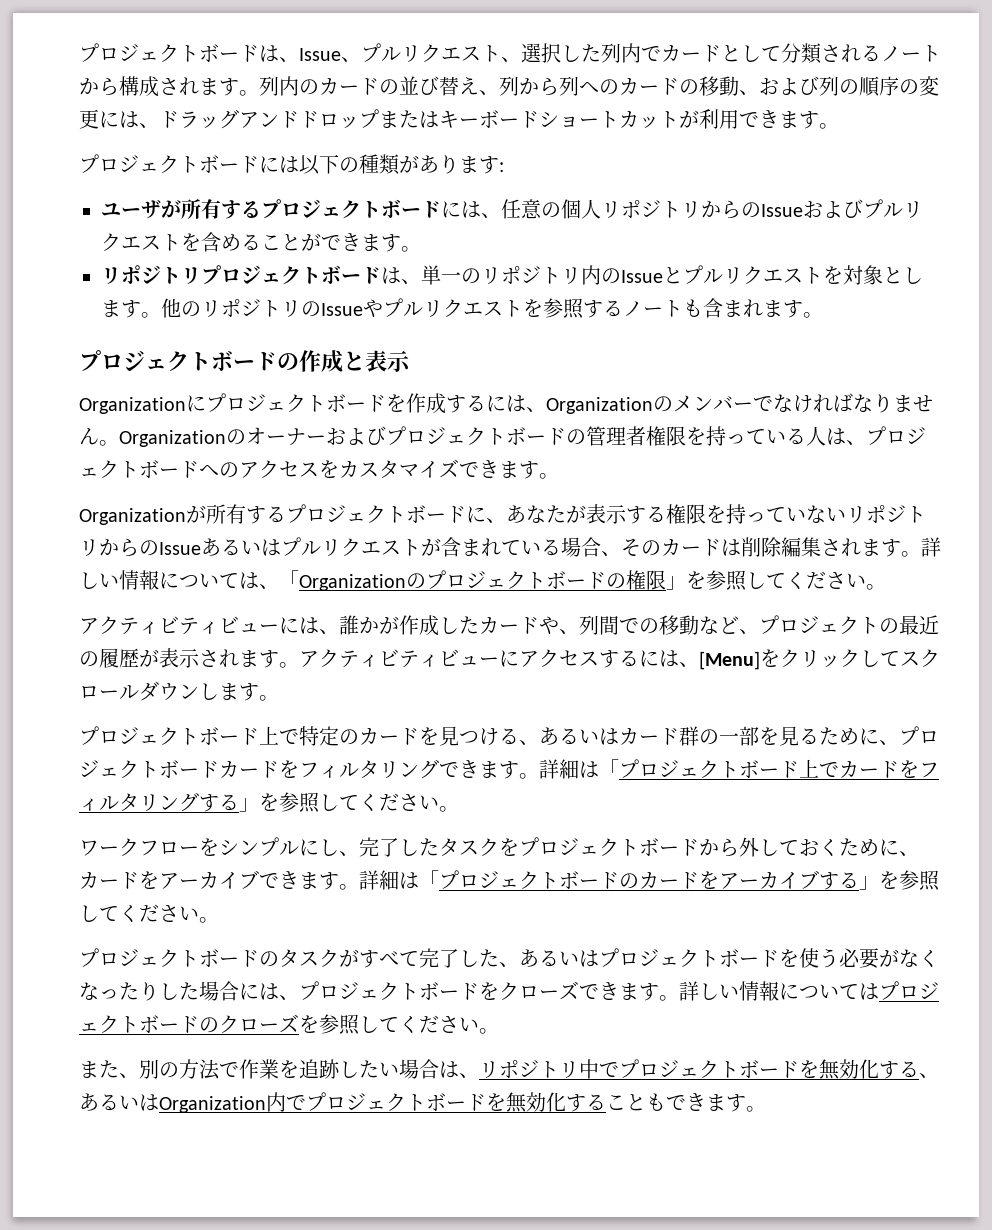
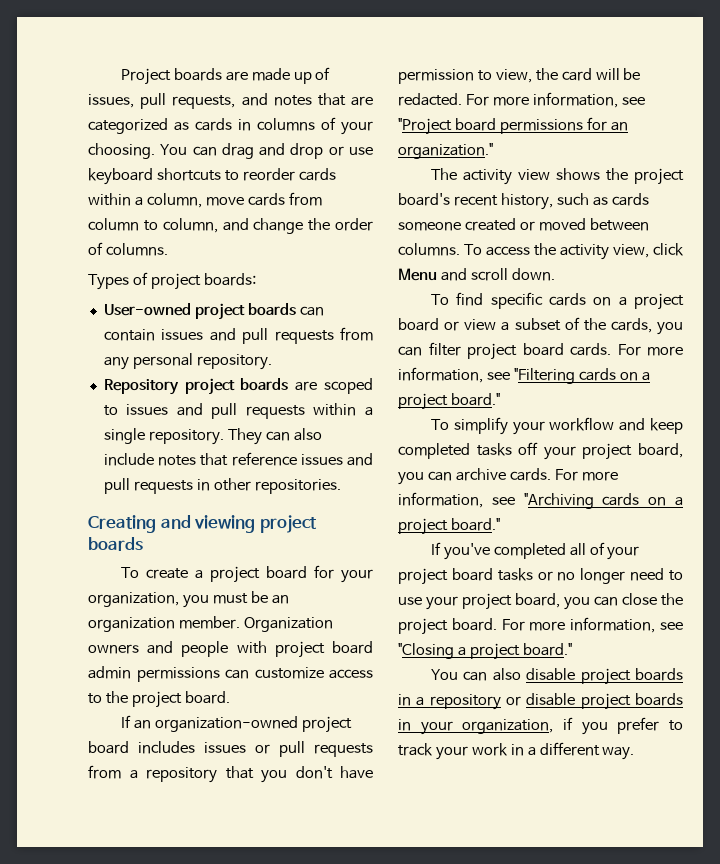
[79,43,941,64] [79,76,939,97] [79,109,839,129] [79,154,504,175] [101,199,923,219] [101,232,421,252] [101,265,923,285] [101,298,823,319] [79,350,411,373] [79,393,933,414] [79,426,926,447] [79,459,559,479] [79,504,926,525] [79,537,941,557] [79,570,886,591] [79,615,939,636] [79,648,940,670] [79,681,279,701] [79,726,939,746] [79,759,939,779] [79,792,459,813] [79,837,919,857] [79,870,940,891] [79,904,219,923] [79,948,939,969] [79,981,939,1001] [79,1014,499,1035] [79,1059,939,1080] [79,1092,766,1113] プロジェクトボードは、Issue、プルリクエスト、選択した列内でカードとして分類されるノートから構成されます。列内のカードの並び替え、列から列へのカードの移動、および列の順序の変更には、ドラッグアンドドロップまたはキーボードショートカットが利用できます。 // プロジェクトボードには以下の種類があります: // ユーザが所有するプロジェクトボードには、任意の個人リポジトリからのIssueおよびプルリクエストを含めることができます。 // リポジトリプロジェクトボードは、単一のリポジトリ内のIssueとプルリクエストを対象とします。他のリポジトリのIssueやプルリクエストを参照するノートも含まれます。 // プロジェクトボードの作成と表示 // Organizationにプロジェクトボードを作成するには、Organizationのメンバーでなければなりません。Organizationのオーナーおよびプロジェクトボードの管理者権限を持っている人は、プロジェクトボードへのアクセスをカスタマイズできます。 // Organizationが所有するプロジェクトボードに、あなたが表示する権限を持っていないリポジトリからのIssueあるいはプルリクエストが含まれている場合、そのカードは削除編集されます。詳しい情報については、「Organizationのプロジェクトボードの権限」を参照してください。 // アクティビティビューには、誰かが作成したカードや、列間での移動など、プロジェクトの最近の履歴が表示されます。アクティビティビューにアクセスするには、[Menu]をクリックしてスクロールダウンします。 // プロジェクトボード上で特定のカードを見つける、あるいはカード群の一部を見るために、プロジェクトボードカードをフィルタリングできます。詳細は「プロジェクトボード上でカードをフィルタリングする」を参照してください。 // ワークフローをシンプルにし、完了したタスクをプロジェクトボードから外しておくために、カードをアーカイブできます。詳細は「プロジェクトボードのカードをアーカイブする」を参照してください。 // プロジェクトボードのタスクがすべて完了した、あるいはプロジェクトボードを使う必要がなくなったりした場合には、プロジェクトボードをクローズできます。詳しい情報についてはプロジェクトボードのクローズを参照してください。 // また、別の方法で作業を追跡したい場合は、リポジトリ中でプロジェクトボードを無効化する、あるいはOrganization内でプロジェクトボードを無効化することもできます。 -> [120,67,331,85] [88,93,373,109] [88,117,373,135] [88,143,374,159] [88,168,336,185] [88,192,322,208] [88,218,373,234] [88,242,168,256] [88,272,256,290] [103,303,324,320] [103,327,373,344] [103,353,272,370] [103,378,374,395] [103,403,373,419] [103,428,322,445] [103,452,373,466] [103,478,341,494] [88,515,317,533] [88,537,143,551] [120,565,373,583] [88,591,289,608] [88,616,333,632] [88,641,373,658] [88,666,373,682] [88,691,230,708] [120,715,352,733] [88,741,373,757] [88,765,373,783] [398,68,641,84] [398,92,645,108] [398,117,628,135] [398,143,493,159] [430,168,684,185] [398,193,649,210] [398,218,649,231] [398,243,684,260] [398,268,555,281] [430,292,684,310] [398,317,683,335] [398,342,683,360] [398,367,650,384] [398,393,500,410] [430,417,683,435] [398,442,683,460] [398,468,618,485] [398,492,683,509] [398,518,500,535] [430,542,640,560] [398,568,683,585] [398,593,683,610] [398,617,683,635] [398,643,572,660] [430,668,683,685] [398,693,683,710] [398,717,683,735] [398,742,635,760] Project boards are made up of issues, pull requests, and notes that are categorized as cards in columns of your choosing. You can drag and drop or use keyboard shortcuts to reorder cards within a column, move cards from column to column, and change the order of columns. // Types of project boards: // User-owned project boards can contain issues and pull requests from any personal repository. // Repository project boards are scoped to issues and pull requests within a single repository. They can also include notes that reference issues and pull requests in other repositories. // Creating and viewing project boards // To create a project board for your organization, you must be an organization member. Organization owners and people with project board admin permissions can customize access to the project board. // If an organization-owned project board includes issues or pull requests from a repository that you don't have permission to view, the card will be redacted. For more information, see "Project board permissions for an organization." // The activity view shows the project board's recent history, such as cards someone created or moved between columns. To access the activity view, click Menu and scroll down. // To find specific cards on a project board or view a subset of the cards, you can filter project board cards. For more information, see "Filtering cards on a project board." // To simplify your workflow and keep completed tasks off your project board, you can archive cards. For more information, see "Archiving cards on a project board." // If you've completed all of your project board tasks or no longer need to use your project board, you can close the project board. For more information, see "Closing a project board." // You can also disable project boards in a repository or disable project boards in your organization, if you prefer to track your work in a different way.

